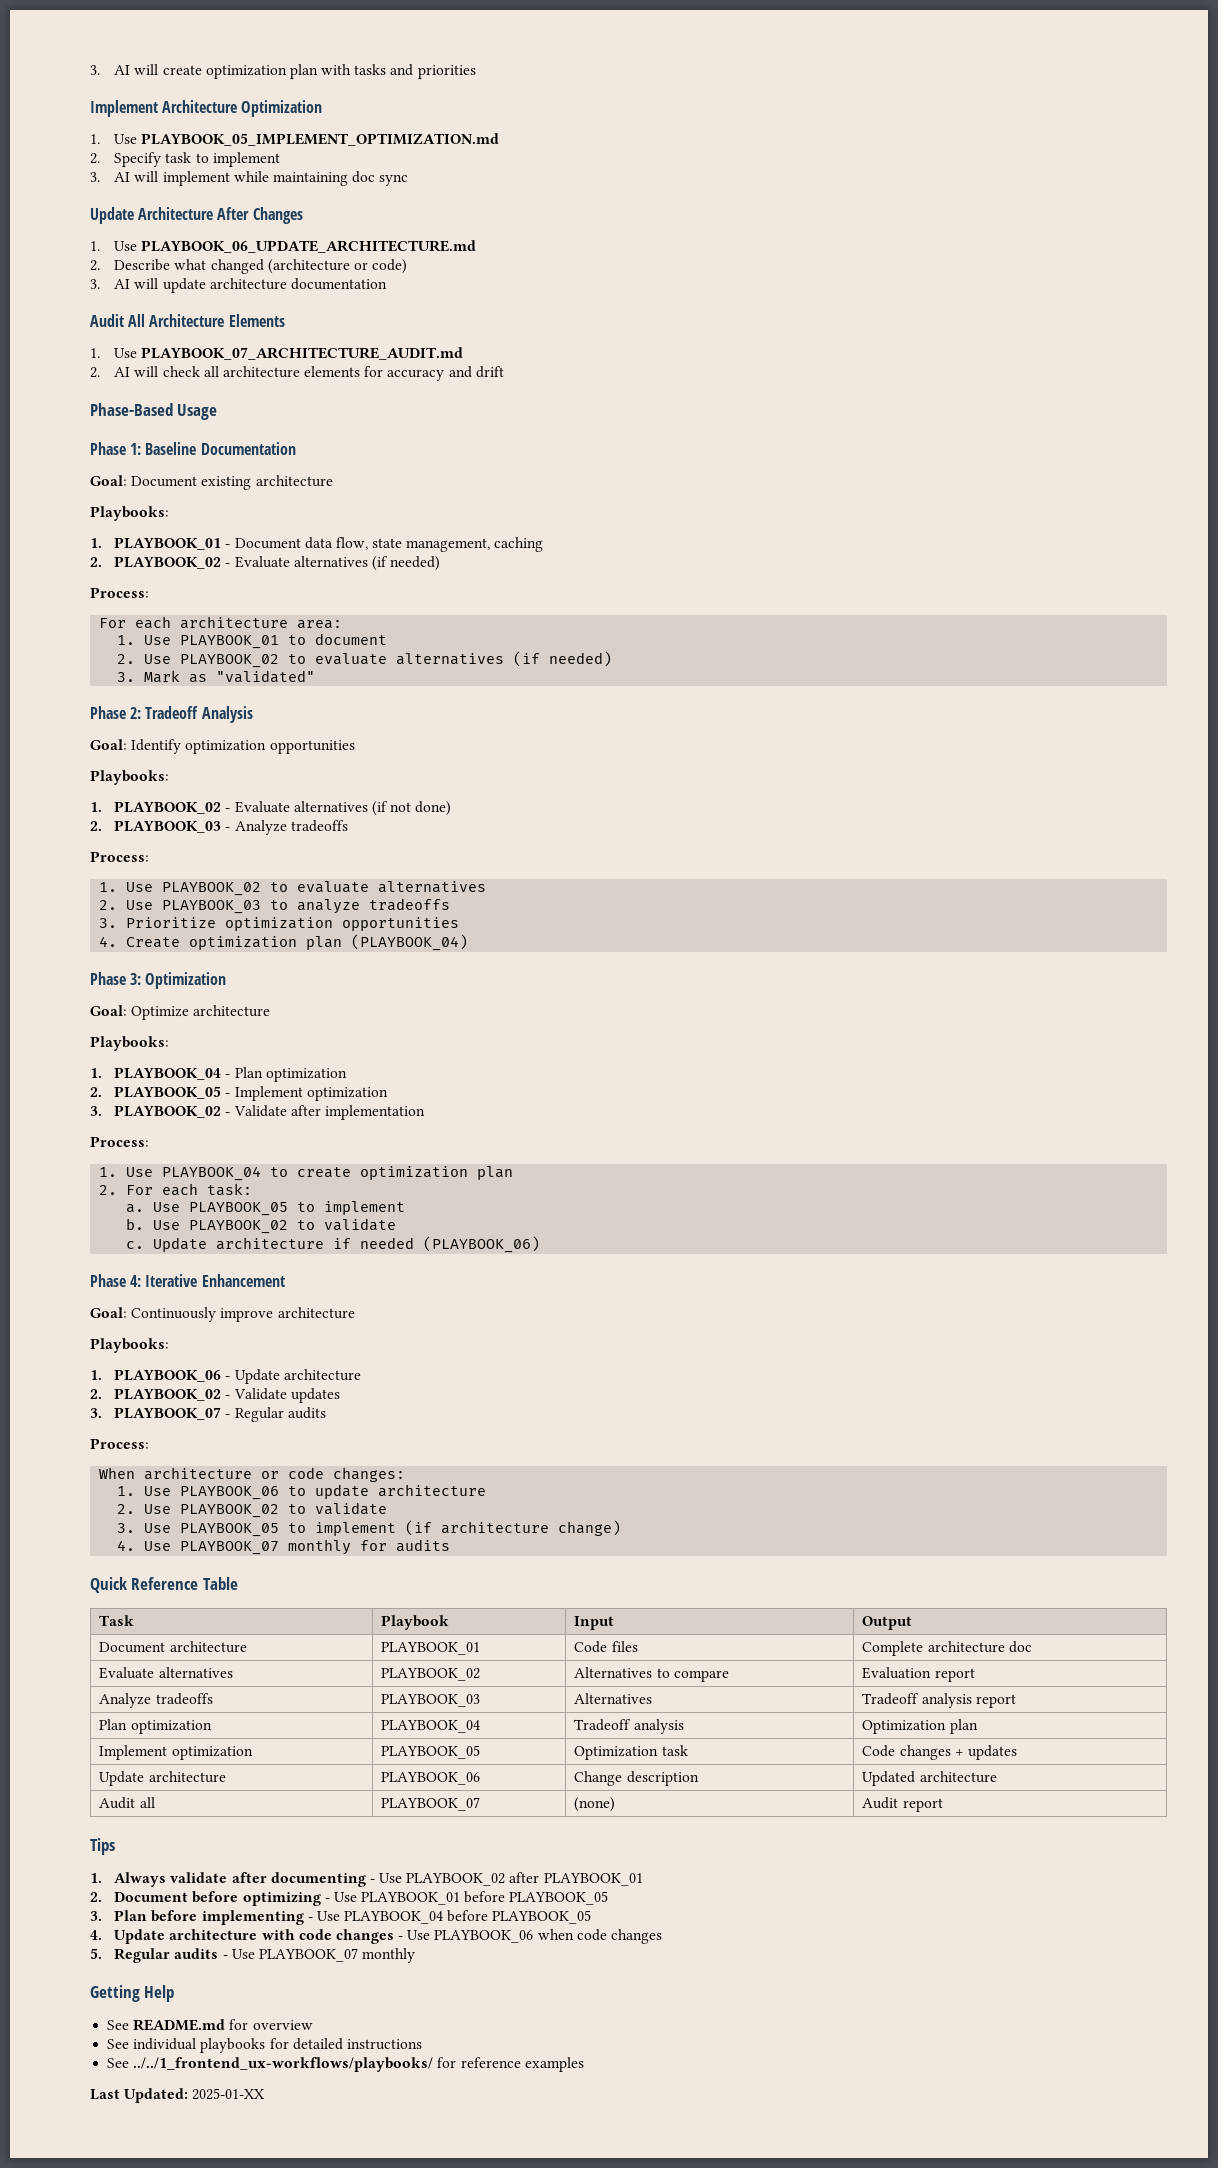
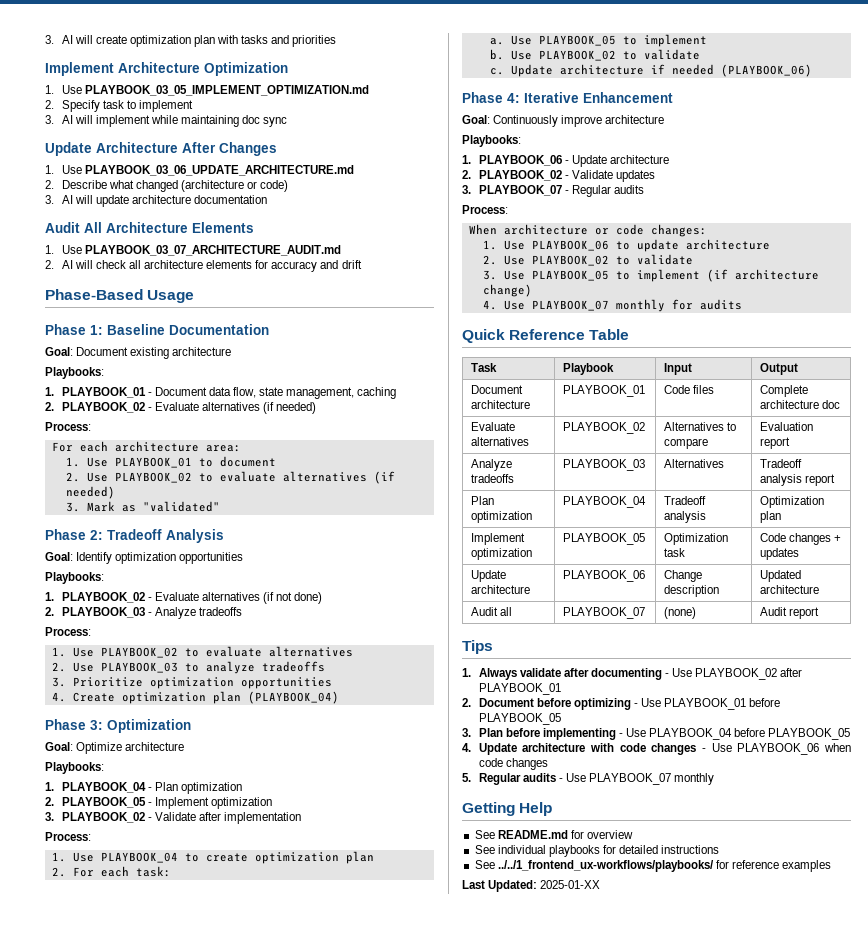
[141,133,500,146] PLAYBOOK_05_IMPLEMENT_OPTIMIZATION.md -> [84,85,369,96] PLAYBOOK_03_05_IMPLEMENT_OPTIMIZATION.md
[141,240,477,253] PLAYBOOK_06_UPDATE_ARCHITECTURE.md -> [84,165,354,176] PLAYBOOK_03_06_UPDATE_ARCHITECTURE.md
[141,347,464,360] PLAYBOOK_07_ARCHITECTURE_AUDIT.md -> [84,245,341,256] PLAYBOOK_03_07_ARCHITECTURE_AUDIT.md

